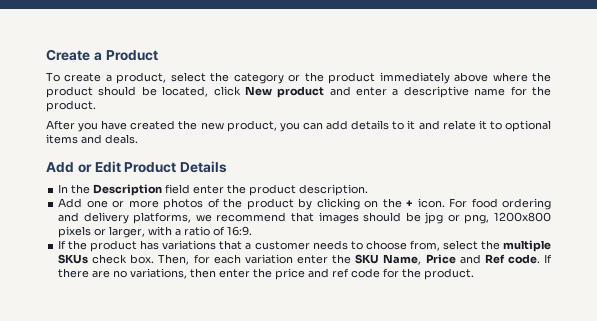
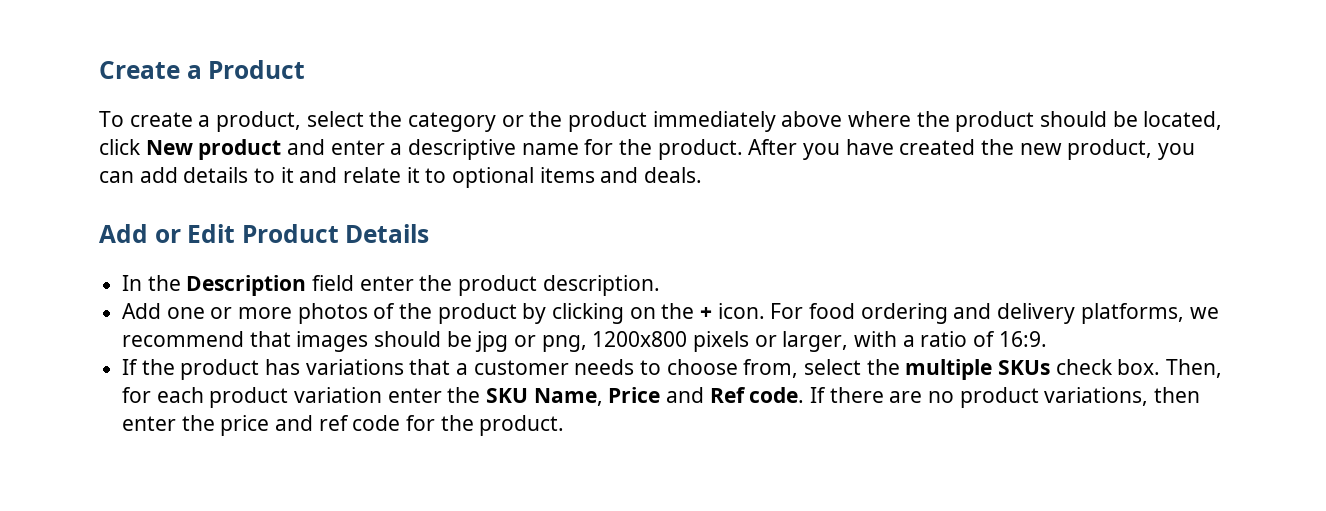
(96, 106) // -> (743, 149) none
(241, 259) none -> [209,387,289,408] product
(128, 274) none -> [959,387,1039,408] product

